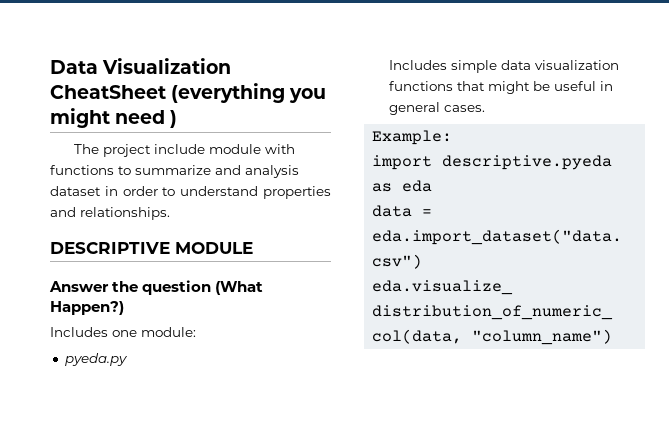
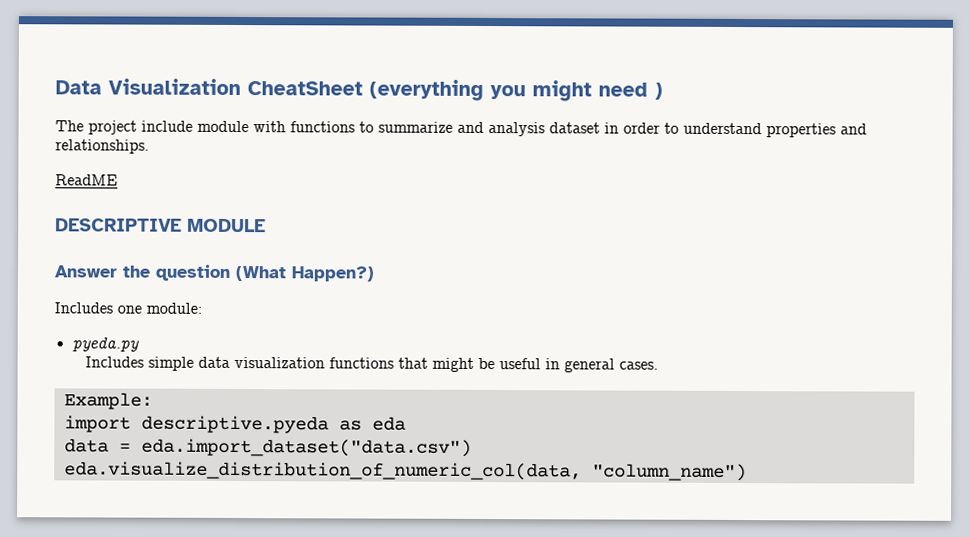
(170, 213) none -> [55,174,118,186] // ReadME

